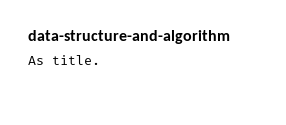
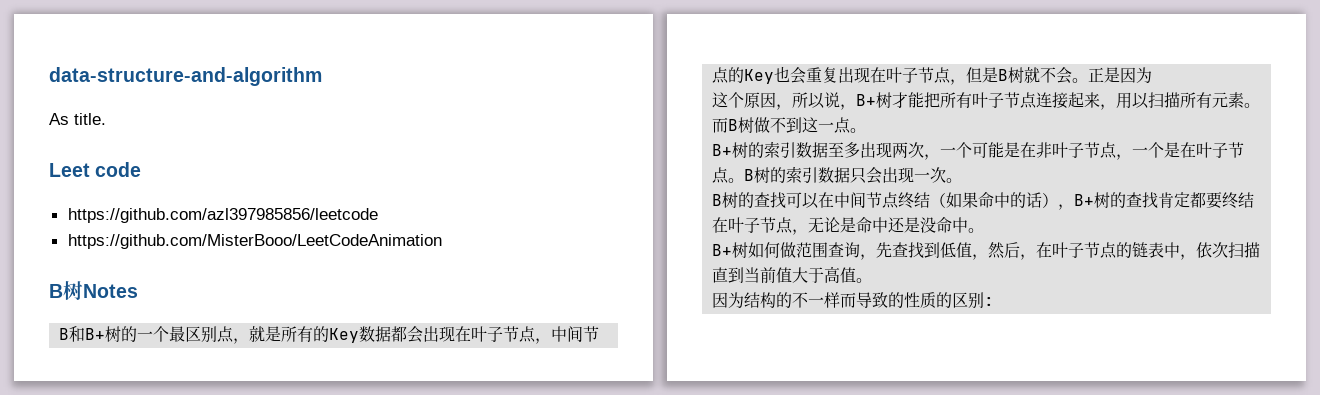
(100, 60) none -> [49,162,142,177] [67,208,378,223] [67,234,442,249] [49,281,138,300] [59,326,600,344] [712,66,1153,85] [712,92,1261,110] [712,117,867,134] [712,141,1245,160] [712,166,963,184] [712,192,1255,210] [712,217,985,235] [712,242,1261,260] [712,266,873,283] [712,292,995,309] // Leet code // https://github.com/azl397985856/leetcode // https://github.com/MisterBooo/LeetCodeAnimation // B树Notes // B和B+树的一个最区别点，就是所有的Key数据都会出现在叶子节点，中间节点的Key也会重复出现在叶子节点，但是B树就不会。正是因为 // 这个原因，所以说，B+树才能把所有叶子节点连接起来，用以扫描所有元素。而B树做不到这一点。 // B+树的索引数据至多出现两次，一个可能是在非叶子节点，一个是在叶子节点。B树的索引数据只会出现一次。 // B树的查找可以在中间节点终结（如果命中的话），B+树的查找肯定都要终结在叶子节点，无论是命中还是没命中。 // B+树如何做范围查询，先查找到低值，然后，在叶子节点的链表中，依次扫描直到当前值大于高值。 // 因为结构的不一样而导致的性质的区别:

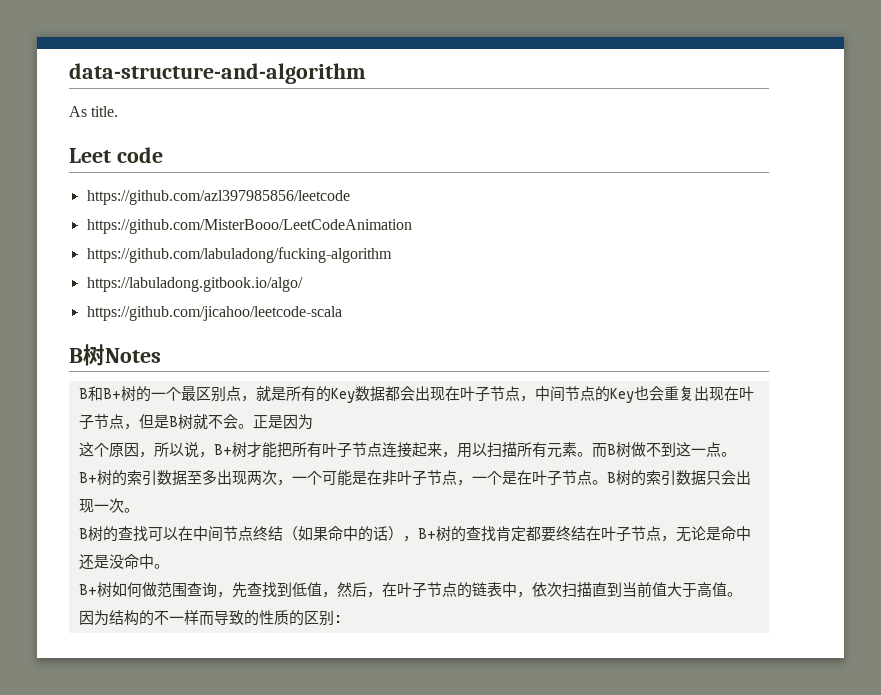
(442, 241) none -> [86,247,392,263] [86,277,303,292] [86,306,342,321] // https://github.com/labuladong/fucking-algorithm // https://labuladong.gitbook.io/algo/ // https://github.com/jicahoo/leetcode-scala

